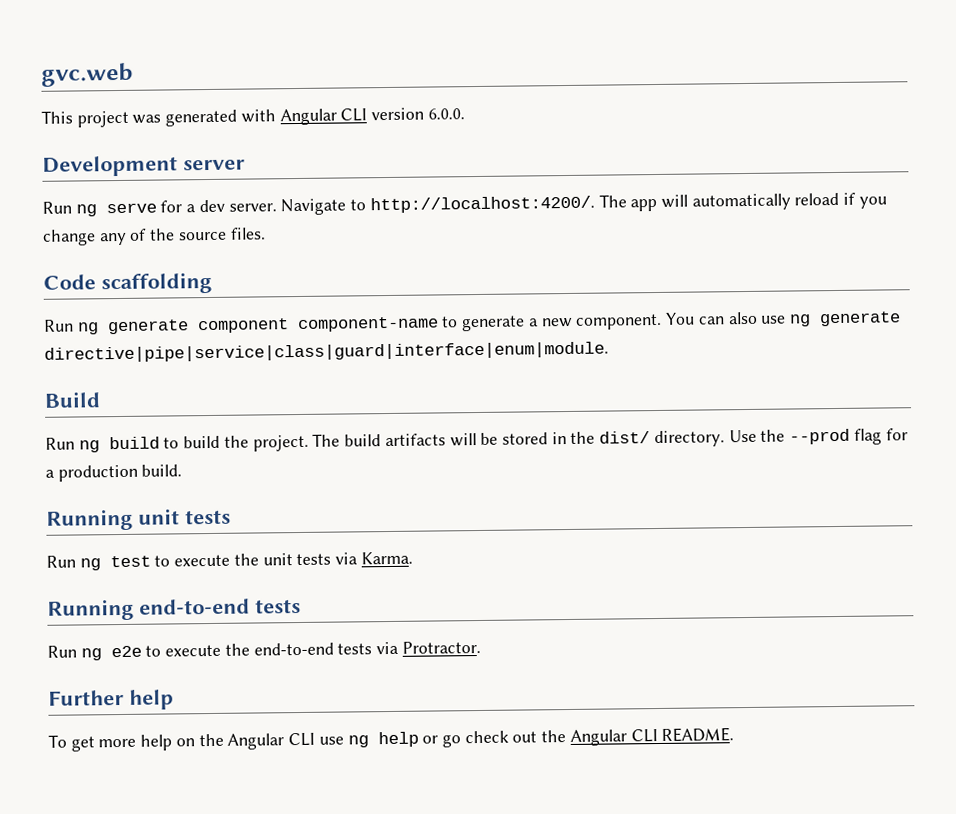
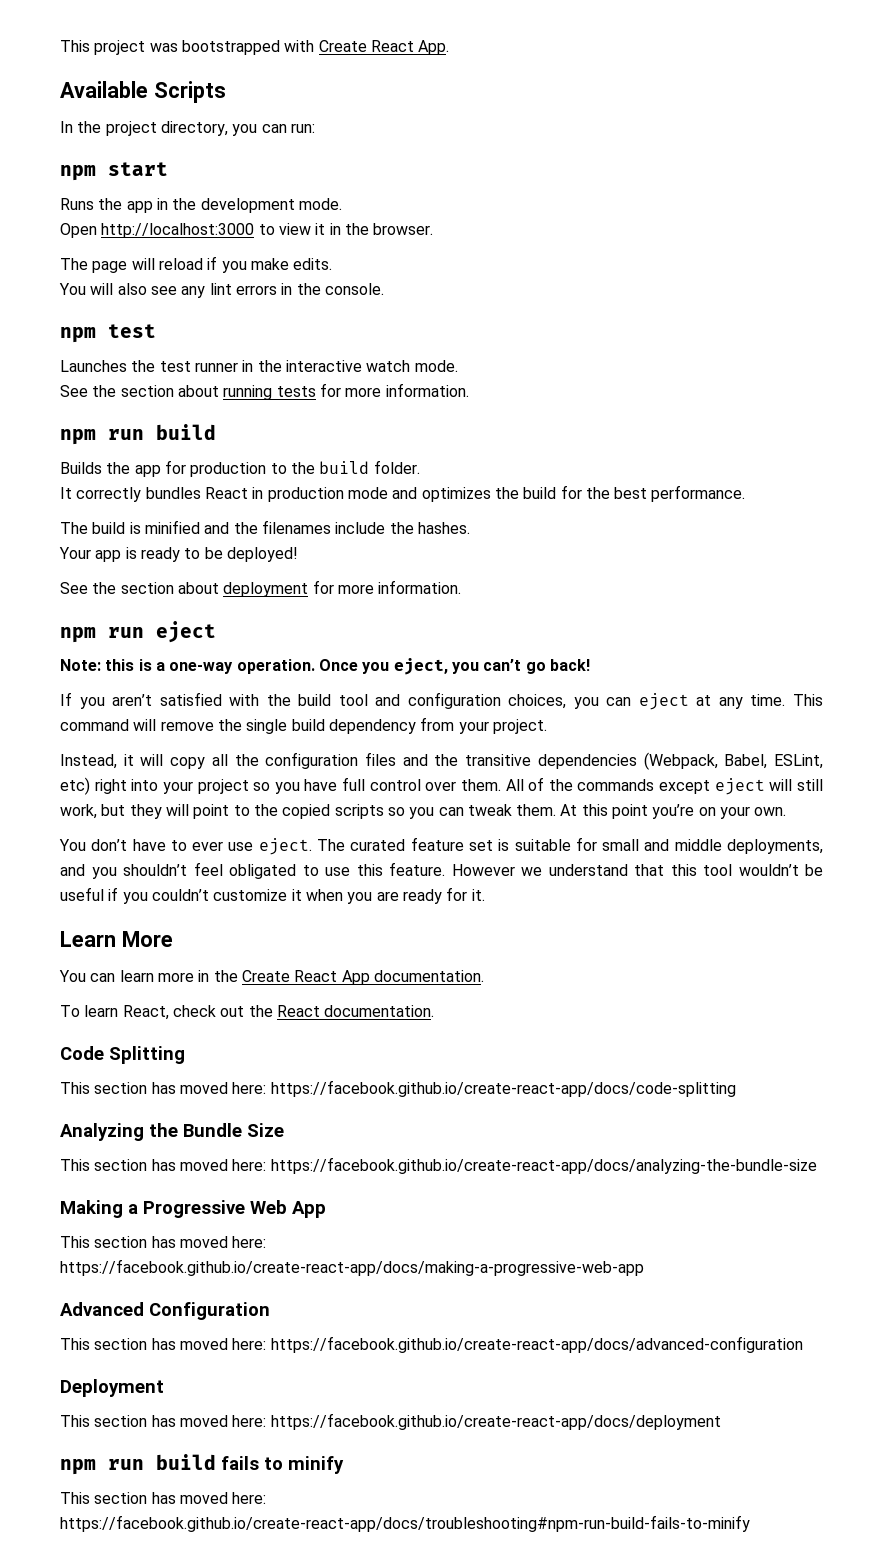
[41,62,133,87] gvc.web // -> (60, 46) none
[165,107,465,127] [42,155,245,177] [42,192,887,217] [42,227,266,246] [43,271,212,295] [43,311,901,335] [44,341,609,363] [44,391,100,408] [45,428,908,453] [45,464,183,482] [46,508,231,531] [46,551,413,571] [47,598,301,621] [47,640,481,661] [48,689,174,710] [48,727,735,752] generated with Angular CLI version 6.0.0. // Development server // Run ng serve for a dev server. Navigate to http://localhost:4200/. The app will automatically reload if you change any of the source files. // Code scaffolding // Run ng generate component component-name to generate a new component. You can also use ng generate directive|pipe|service|class|guard|interface|enum|module. // Build // Run ng build to build the project. The build artifacts will be stored in the dist/ directory. Use the --prod flag for a production build. // Running unit tests // Run ng test to execute the unit tests via Karma. // Running end-to-end tests // Run ng e2e to execute the end-to-end tests via Protractor. // Further help // To get more help on the Angular CLI use ng help or go check out the Angular CLI README. -> [181,40,450,55] [60,81,226,103] [60,121,315,136] [60,162,168,181] [60,198,342,213] [60,223,434,238] [60,256,333,273] [59,283,384,298] [60,324,156,343] [60,360,458,372] [60,383,469,400] [60,424,216,445] [60,460,420,477] [60,485,746,502] [60,520,470,534] [59,547,298,562] [60,580,462,597] [60,621,216,643] [60,658,590,675] [60,692,823,710] [60,717,547,734] [60,752,823,770] [60,777,824,795] [60,804,787,819] [59,837,823,855] [60,862,823,879] [60,887,485,904] [60,931,173,947] [59,970,484,985] [60,1005,435,1020] [60,1046,185,1064] [60,1080,736,1097] [60,1123,284,1141] [60,1157,817,1174] [60,1200,326,1218] [60,1236,267,1248] [60,1259,644,1276] [60,1302,270,1320] [60,1336,803,1353] [60,1379,164,1397] [60,1413,721,1430] [60,1454,344,1475] [60,1492,267,1504] [60,1515,750,1532] bootstrapped with Create React App. // Available Scripts // In the project directory, you can run: // npm start // Runs the app in the development mode. // Open http://localhost:3000 to view it in the browser. // The page will reload if you make edits. // You will also see any lint errors in the console. // npm test // Launches the test runner in the interactive watch mode. // See the section about running tests for more information. // npm run build // Builds the app for production to the build folder. // It correctly bundles React in production mode and optimizes the build for the best performance. // The build is minified and the filenames include the hashes. // Your app is ready to be deployed! // See the section about deployment for more information. // npm run eject // Note: this is a one-way operation. Once you eject, you can’t go back! // If you aren’t satisfied with the build tool and configuration choices, you can eject at any time. This command will remove the single build dependency from your project. // Instead, it will copy all the configuration files and the transitive dependencies (Webpack, Babel, ESLint, etc) right into your project so you have full control over them. All of the commands except eject will still work, but they will point to the copied scripts so you can tweak them. At this point you’re on your own. // You don’t have to ever use eject. The curated feature set is suitable for small and middle deployments, and you shouldn’t feel obligated to use this feature. However we understand that this tool wouldn’t be useful if you couldn’t customize it when you are ready for it. // Learn More // You can learn more in the Create React App documentation. // To learn React, check out the React documentation. // Code Splitting // This section has moved here: https://facebook.github.io/create-react-app/docs/code-splitting // Analyzing the Bundle Size // This section has moved here: https://facebook.github.io/create-react-app/docs/analyzing-the-bundle-size // Making a Progressive Web App // This section has moved here: https://facebook.github.io/create-react-app/docs/making-a-progressive-web-app // Advanced Configuration // This section has moved here: https://facebook.github.io/create-react-app/docs/advanced-configuration // Deployment // This section has moved here: https://facebook.github.io/create-react-app/docs/deployment // npm run build fails to minify // This section has moved here: https://facebook.github.io/create-react-app/docs/troubleshooting#npm-run-build-fails-to-minify

